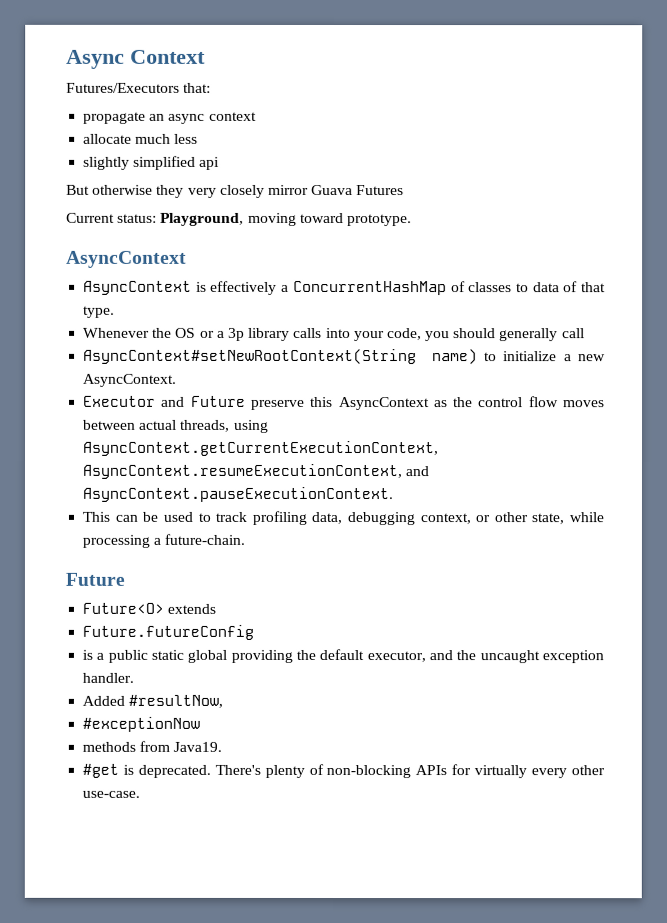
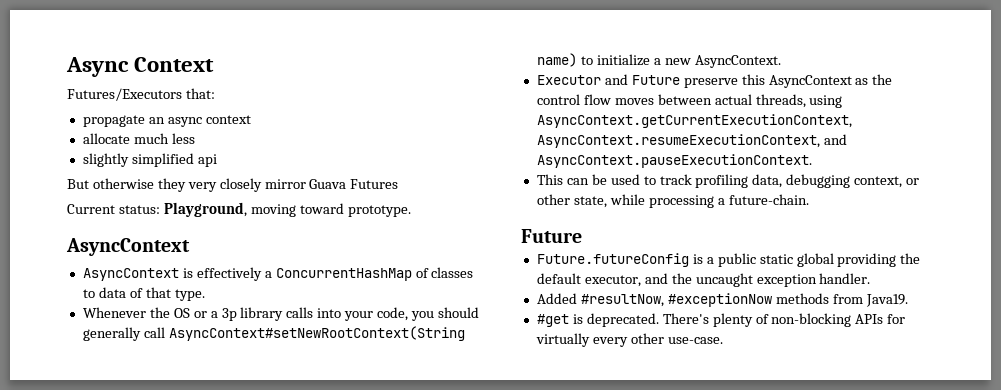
(585, 333) // -> (165, 332) none
[82,602,217,614] // Future<O> extends -> (582, 236) none
(255, 632) // -> (689, 260) none
(224, 701) // -> (664, 300) none
(201, 724) // -> (772, 300) none

